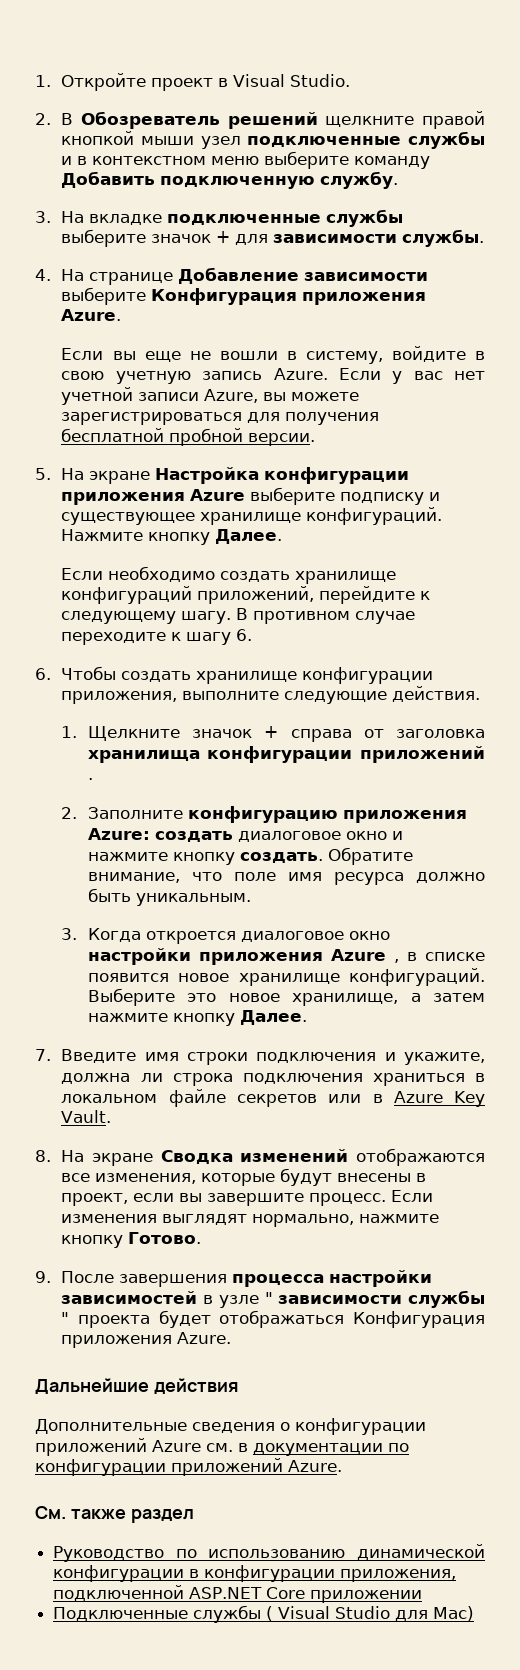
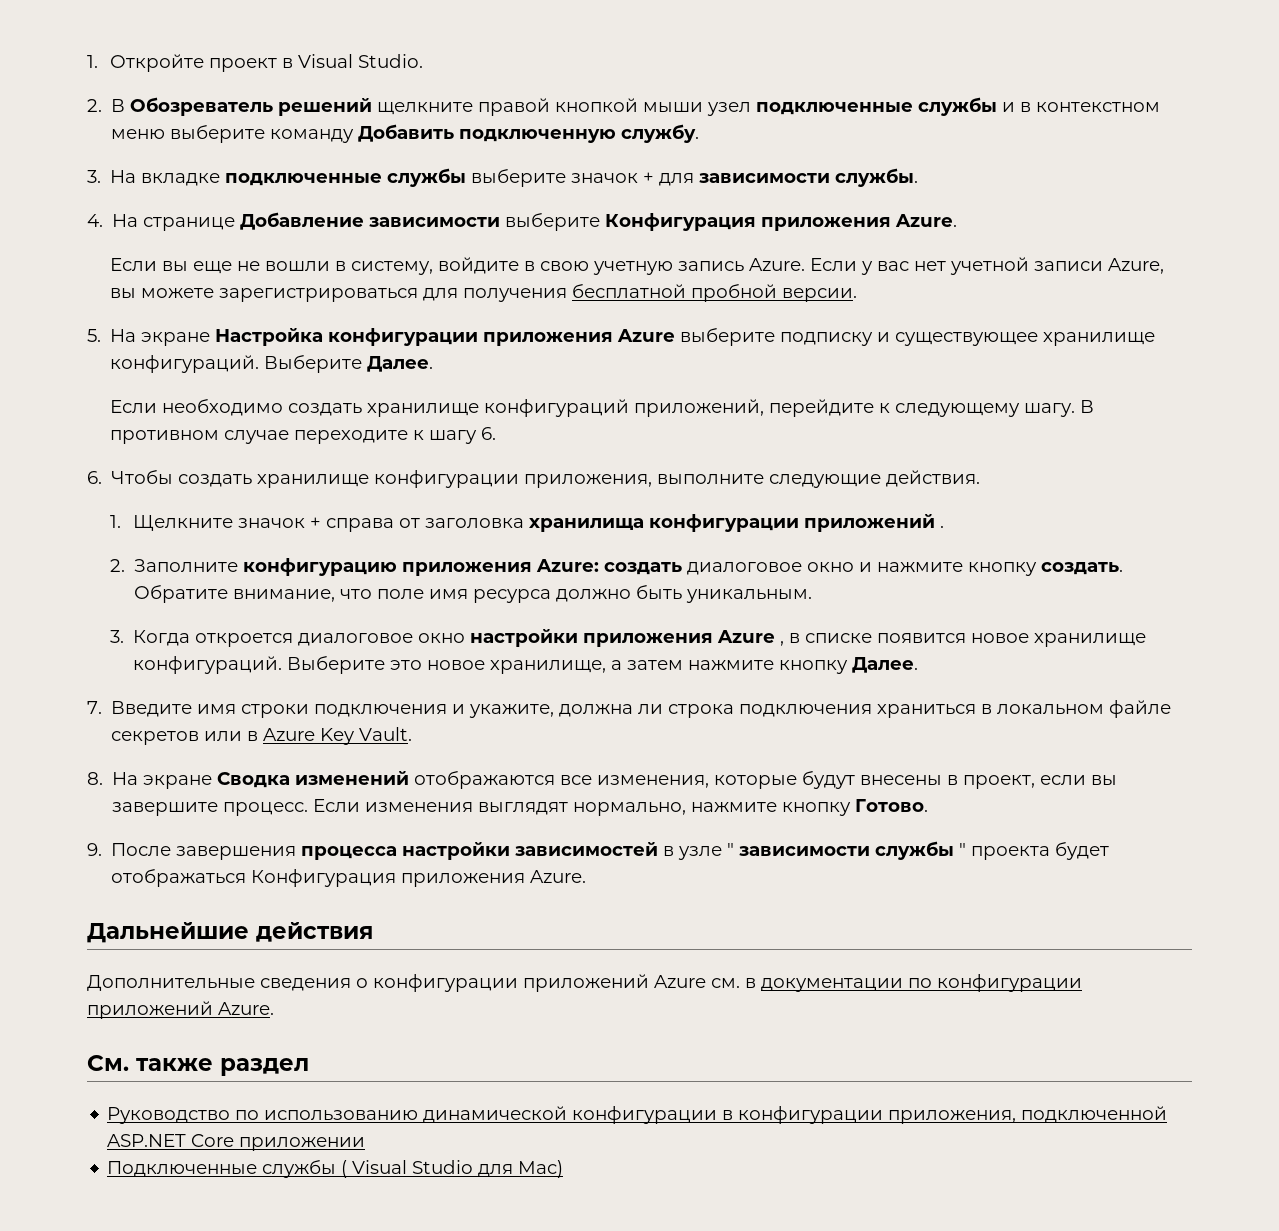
[61,529,211,545] Нажмите кнопку -> [264,355,363,373] Выберите

